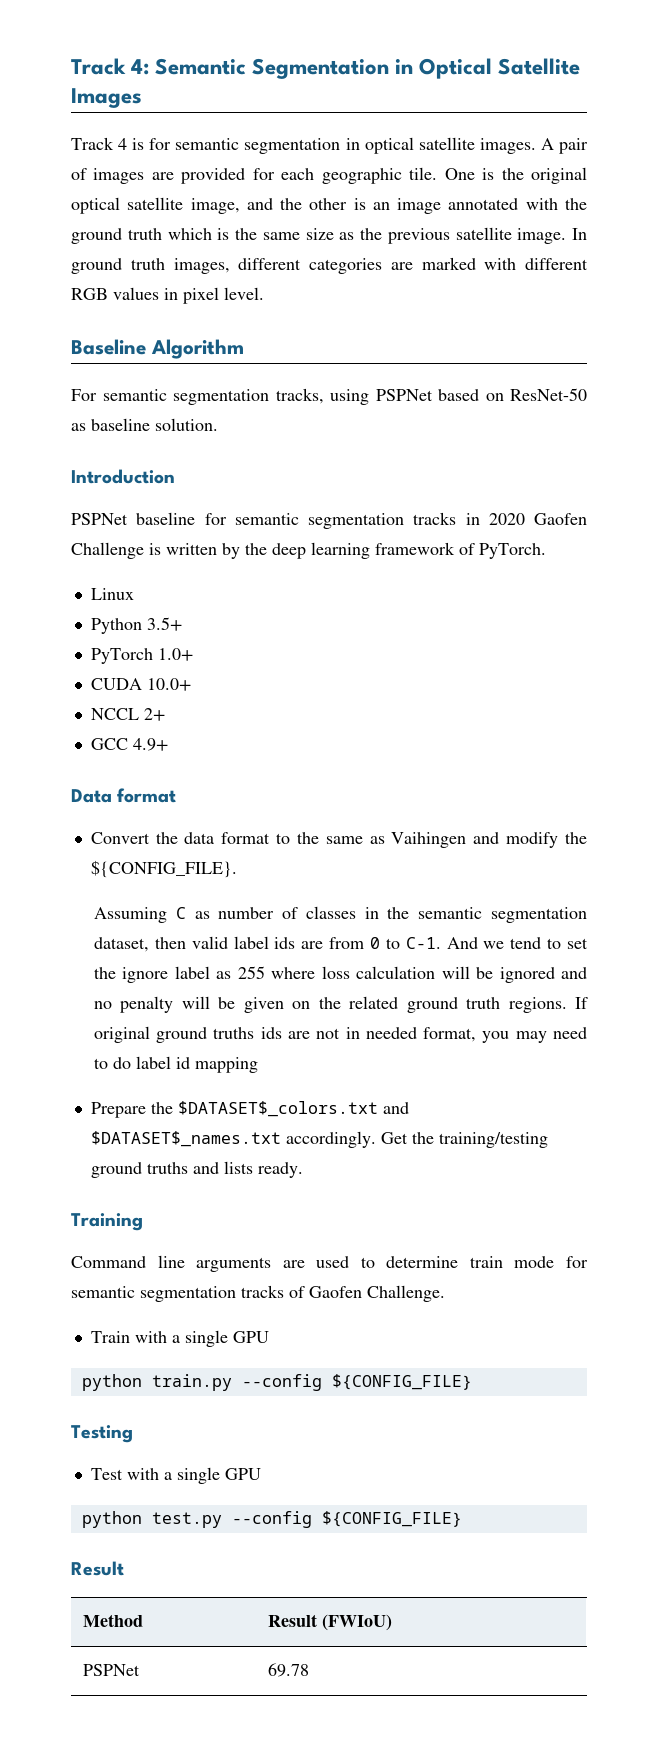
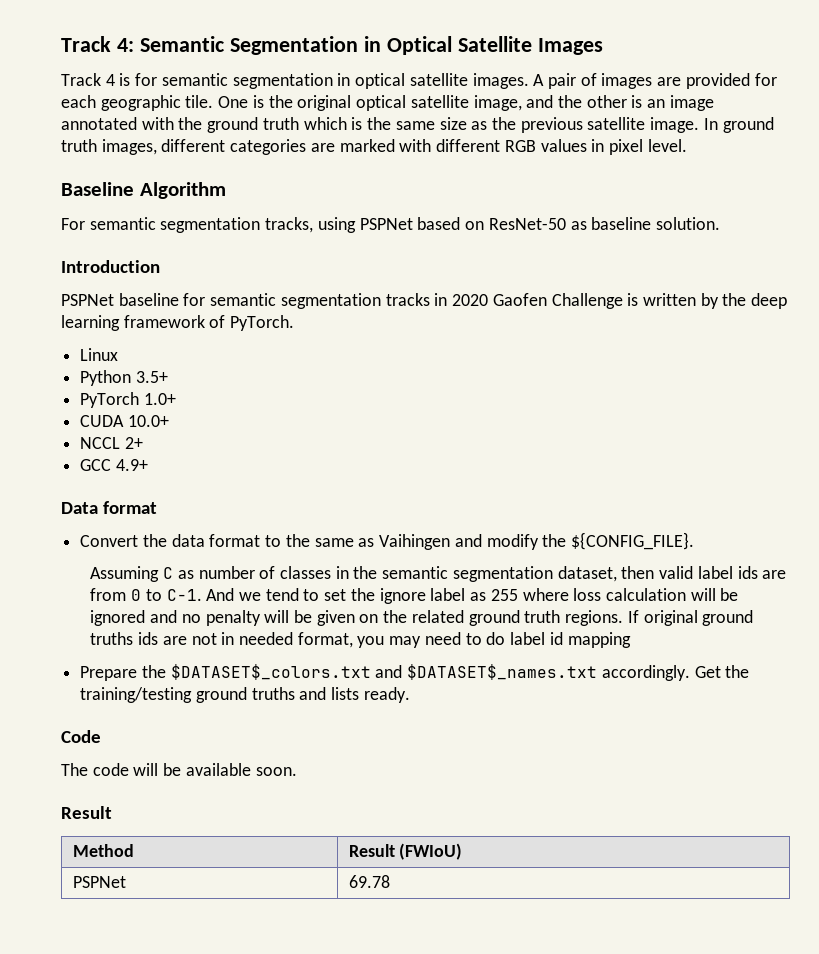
[71,1213,143,1231] [71,1255,588,1272] [71,1285,445,1302] [90,1330,269,1347] [81,1374,472,1391] [71,1425,133,1443] [90,1467,261,1484] [81,1511,462,1528] Training // Command line arguments are used to determine train mode for semantic segmentation tracks of Gaofen Challenge. // Train with a single GPU // python train.py --config ${CONFIG_FILE} // Testing // Test with a single GPU // python test.py --config ${CONFIG_FILE} -> [61,730,101,743] [61,763,297,776] Code // The code will be available soon.

